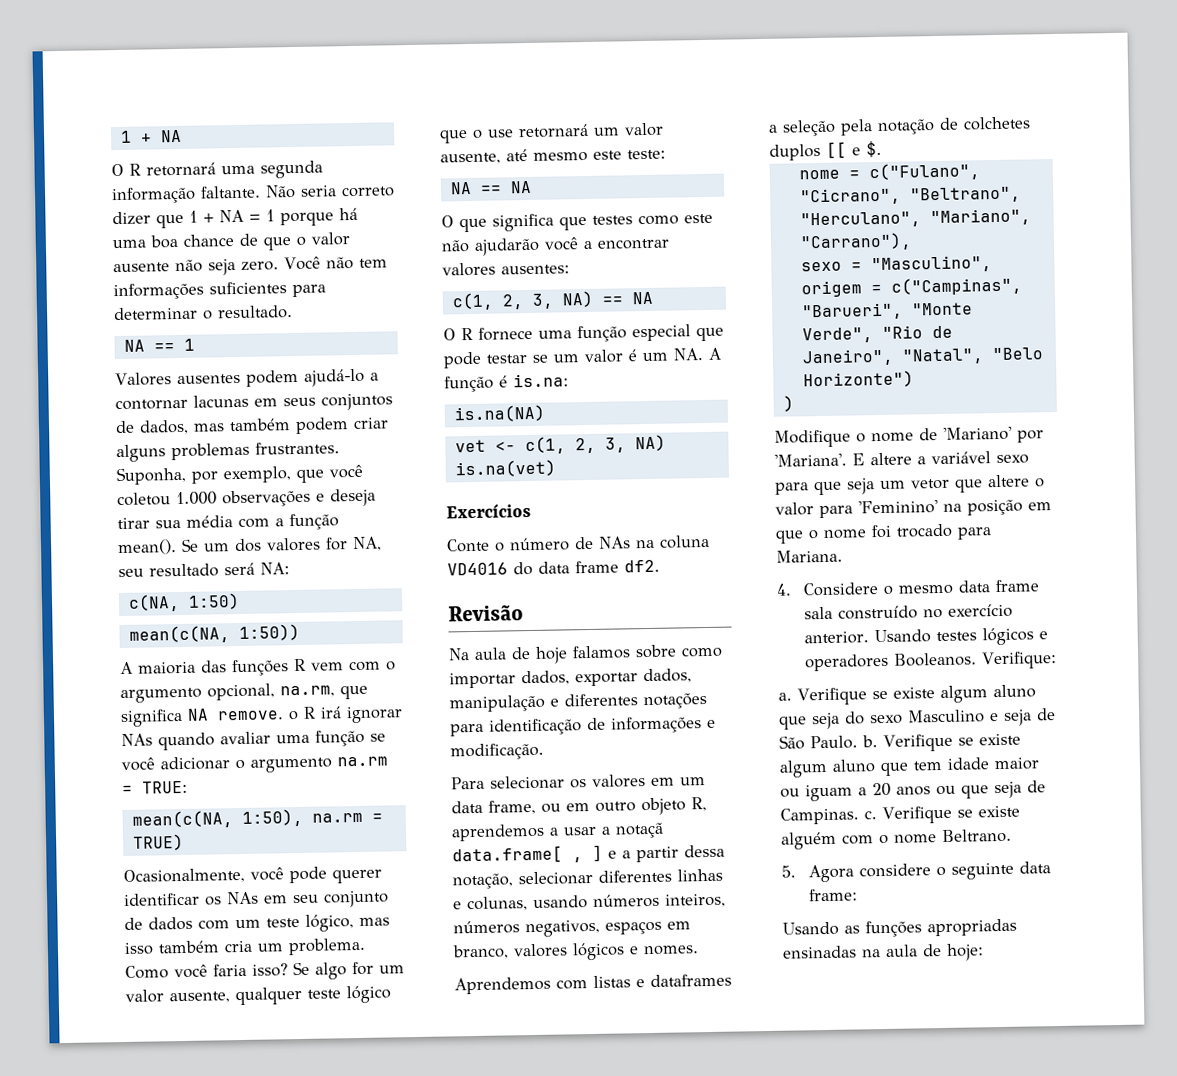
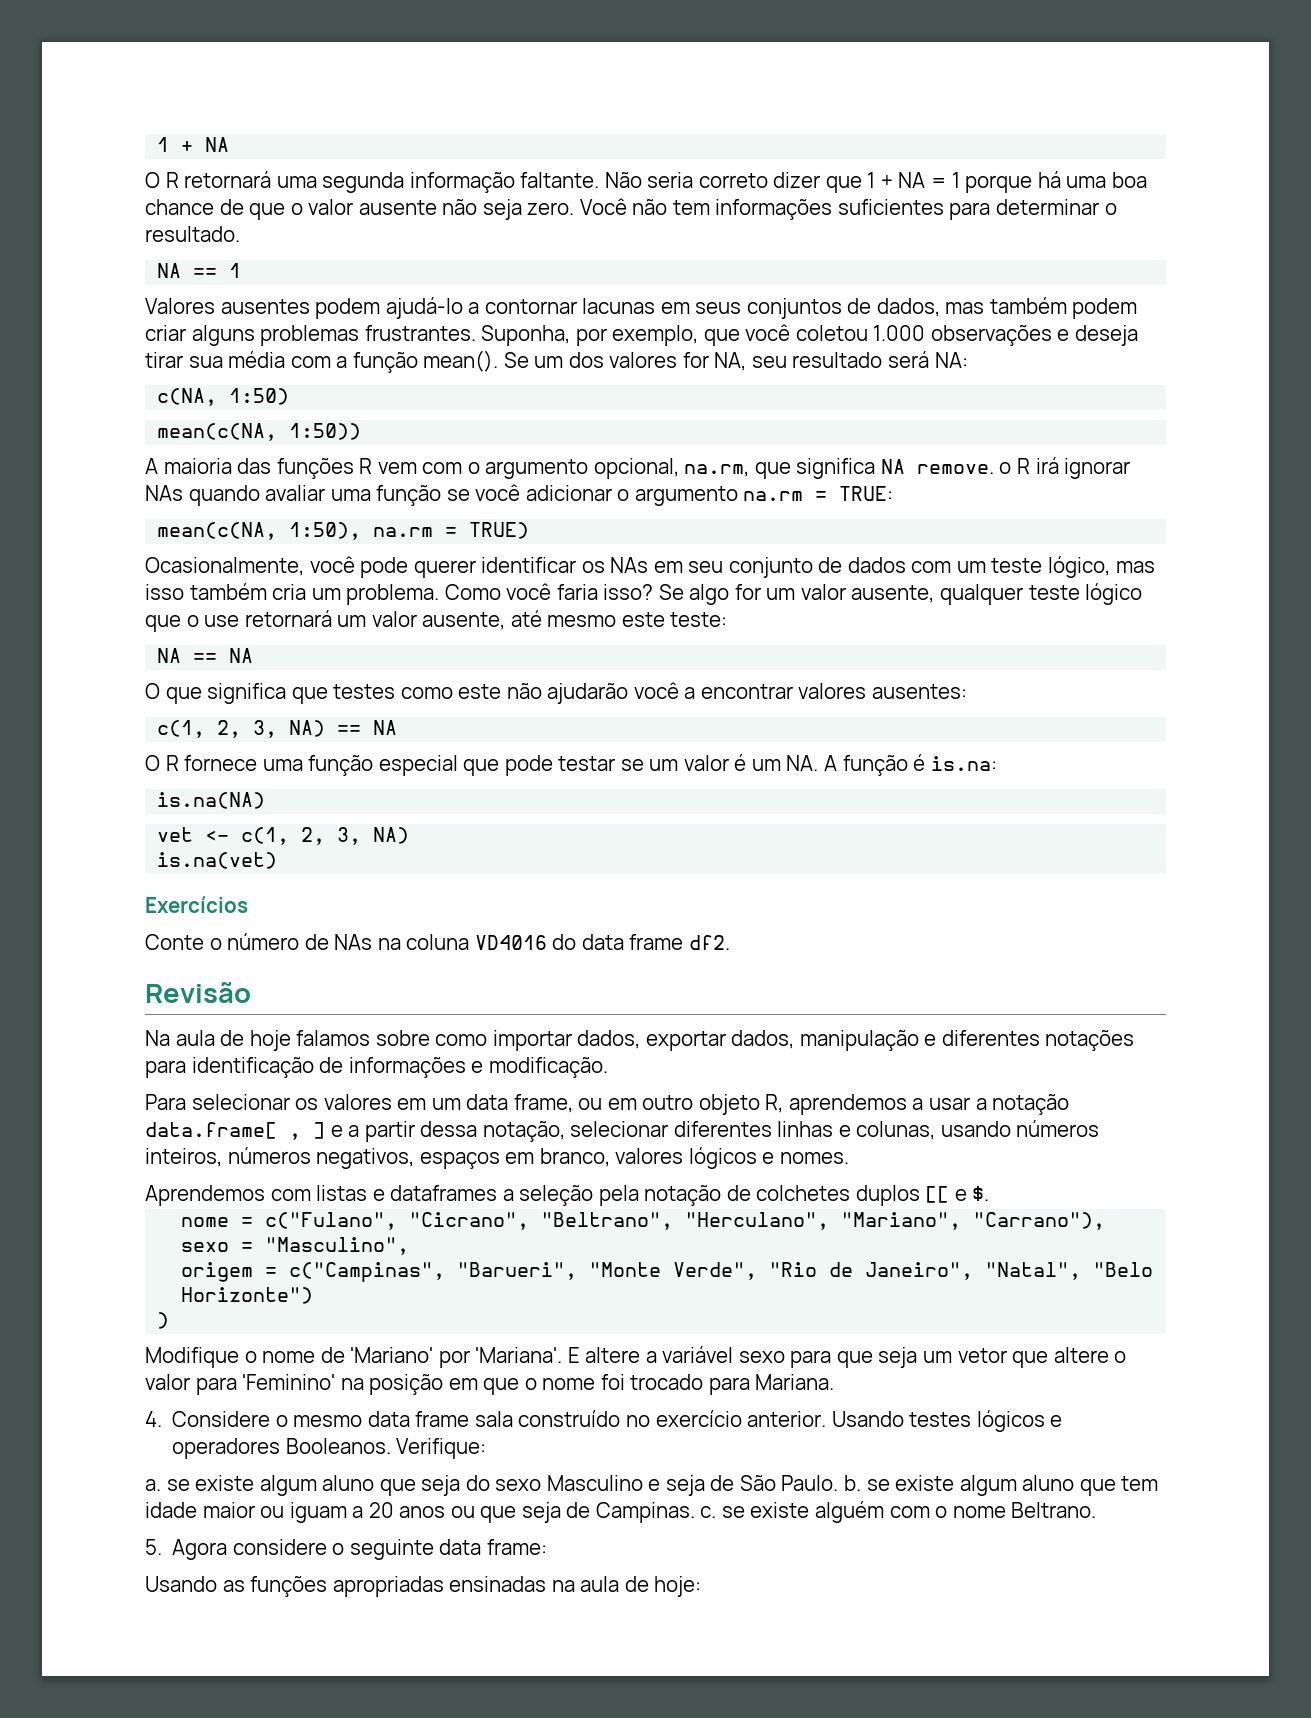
[615,822,664,839] notaçã -> [992,1094,1070,1115] notação
[797,687,867,706] Verifique -> (161, 1485) none
[883,733,953,752] Verifique -> (862, 1483) none
[882,805,952,825] Verifique -> (717, 1512) none

